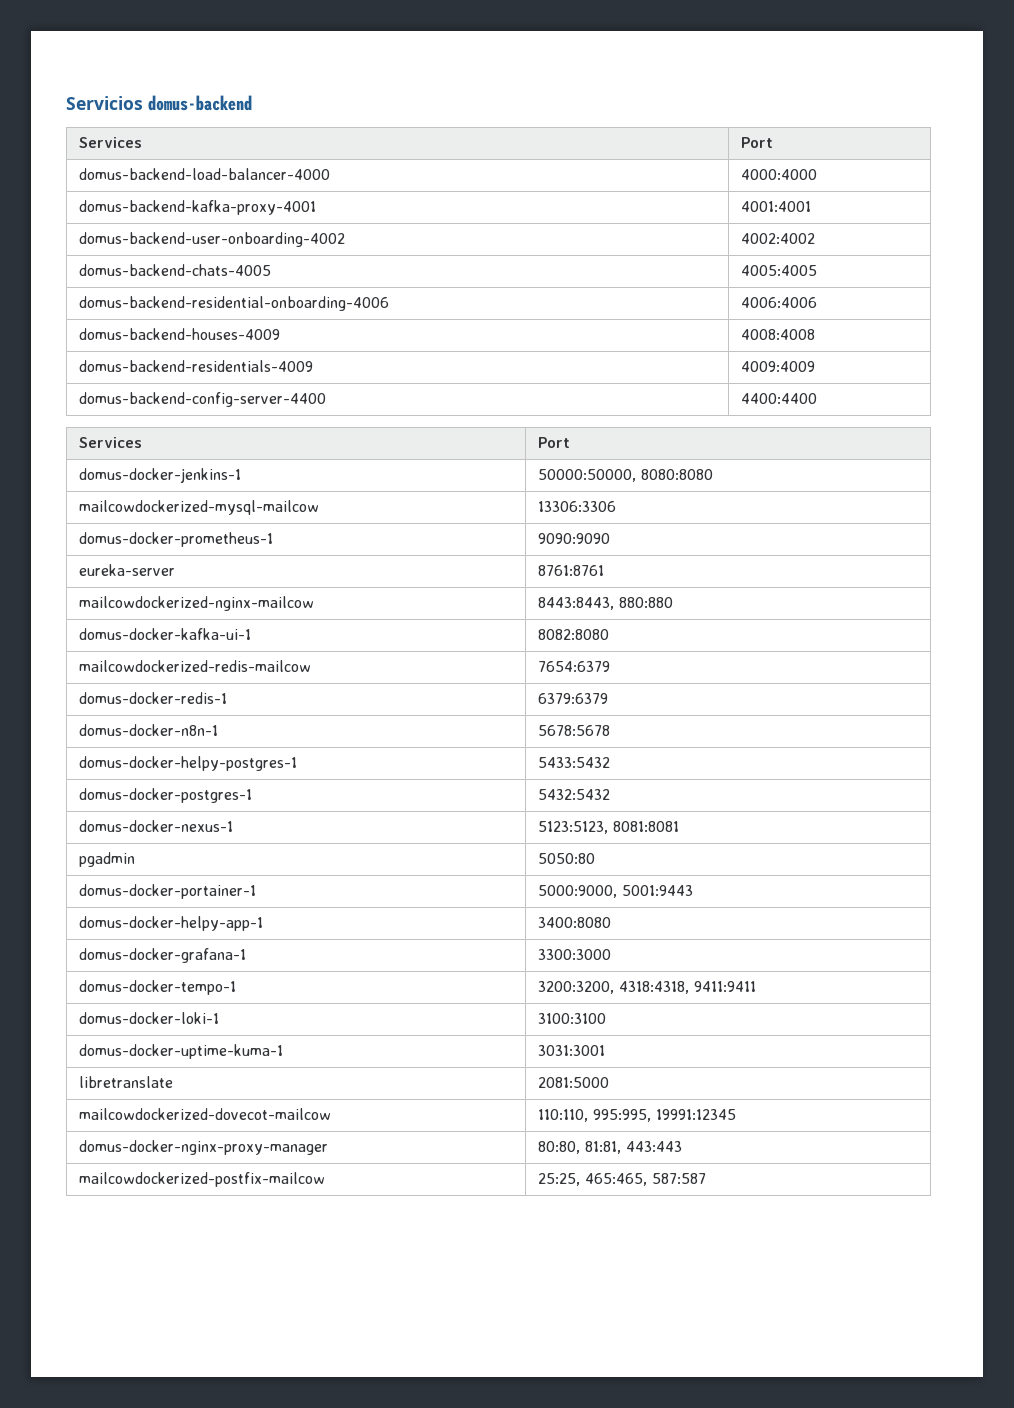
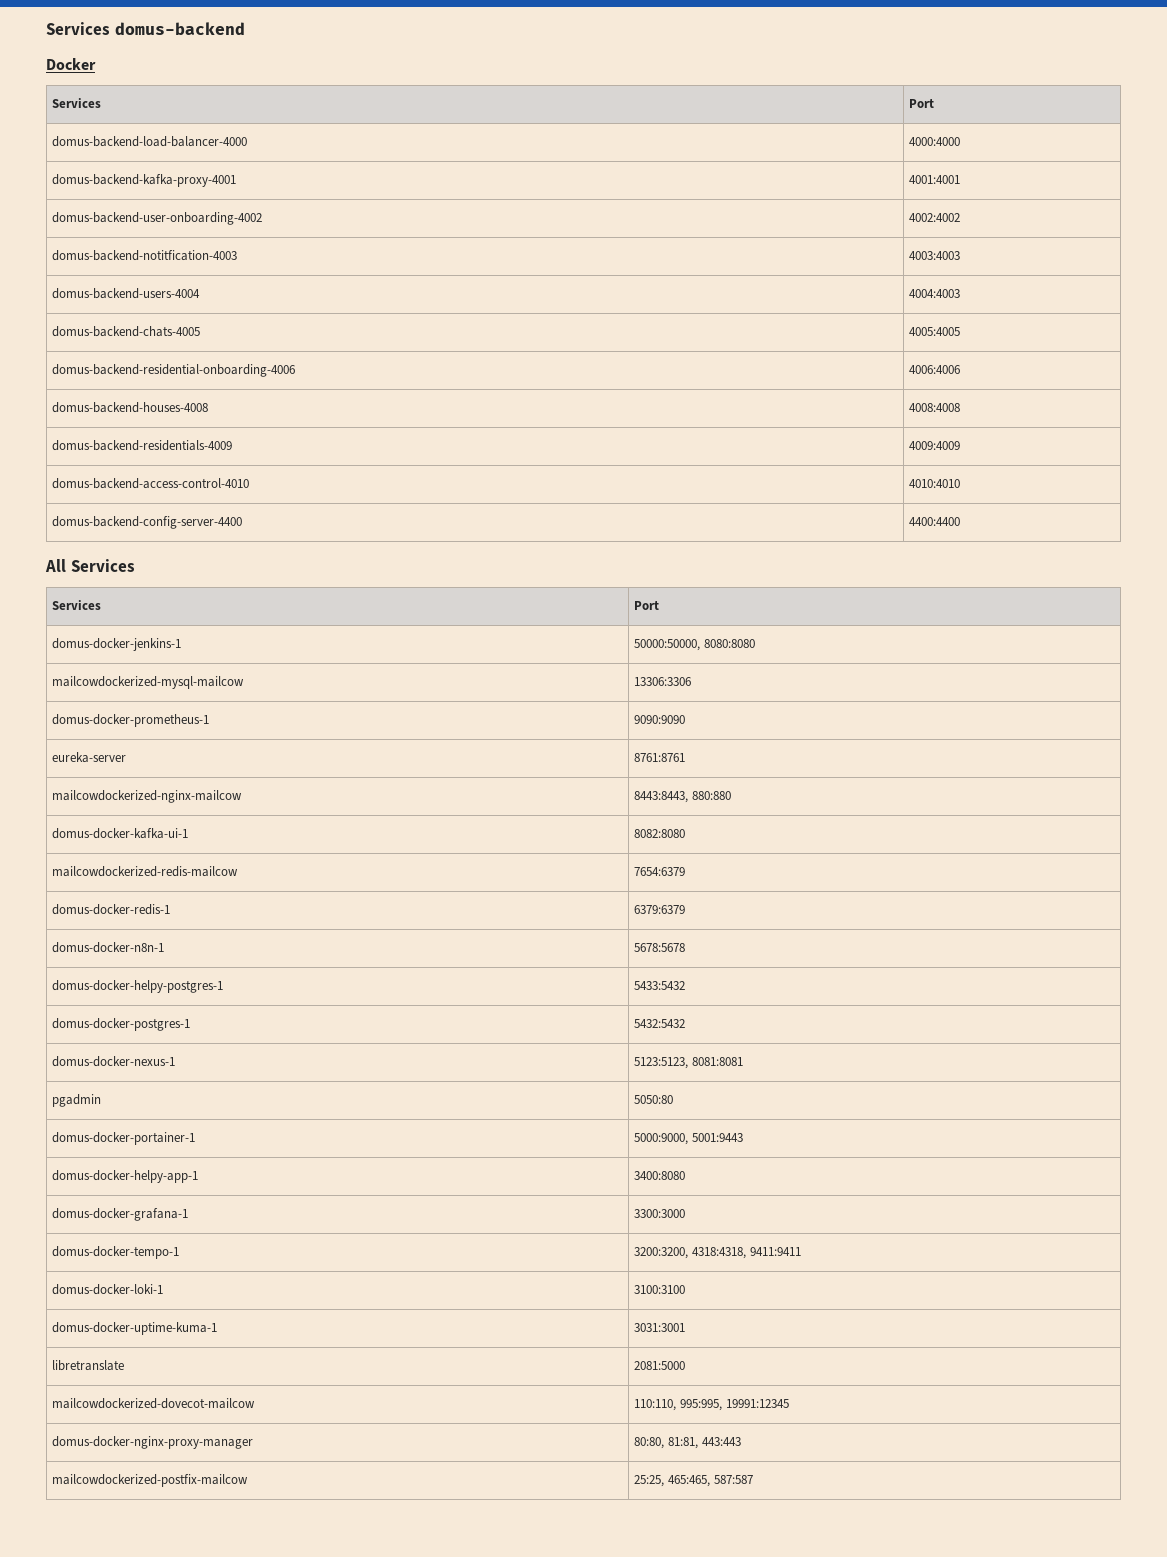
[66,96,143,110] Servicios -> [46,22,110,35] Services
(252, 103) none -> [46,58,96,70] // Docker
(815, 238) none -> [52,250,238,261] [909,251,961,260] [52,288,201,299] [909,289,961,298] // domus-backend-notitfication-4003 | 4003:4003 // domus-backend-users-4004 | 4004:4003
[78,328,280,340] domus-backend-houses-4009 -> [52,402,209,413] domus-backend-houses-4008
(815, 366) none -> [52,478,250,489] [909,479,961,488] // domus-backend-access-control-4010 | 4010:4010
(817, 398) none -> [45,559,135,572] // All Services

